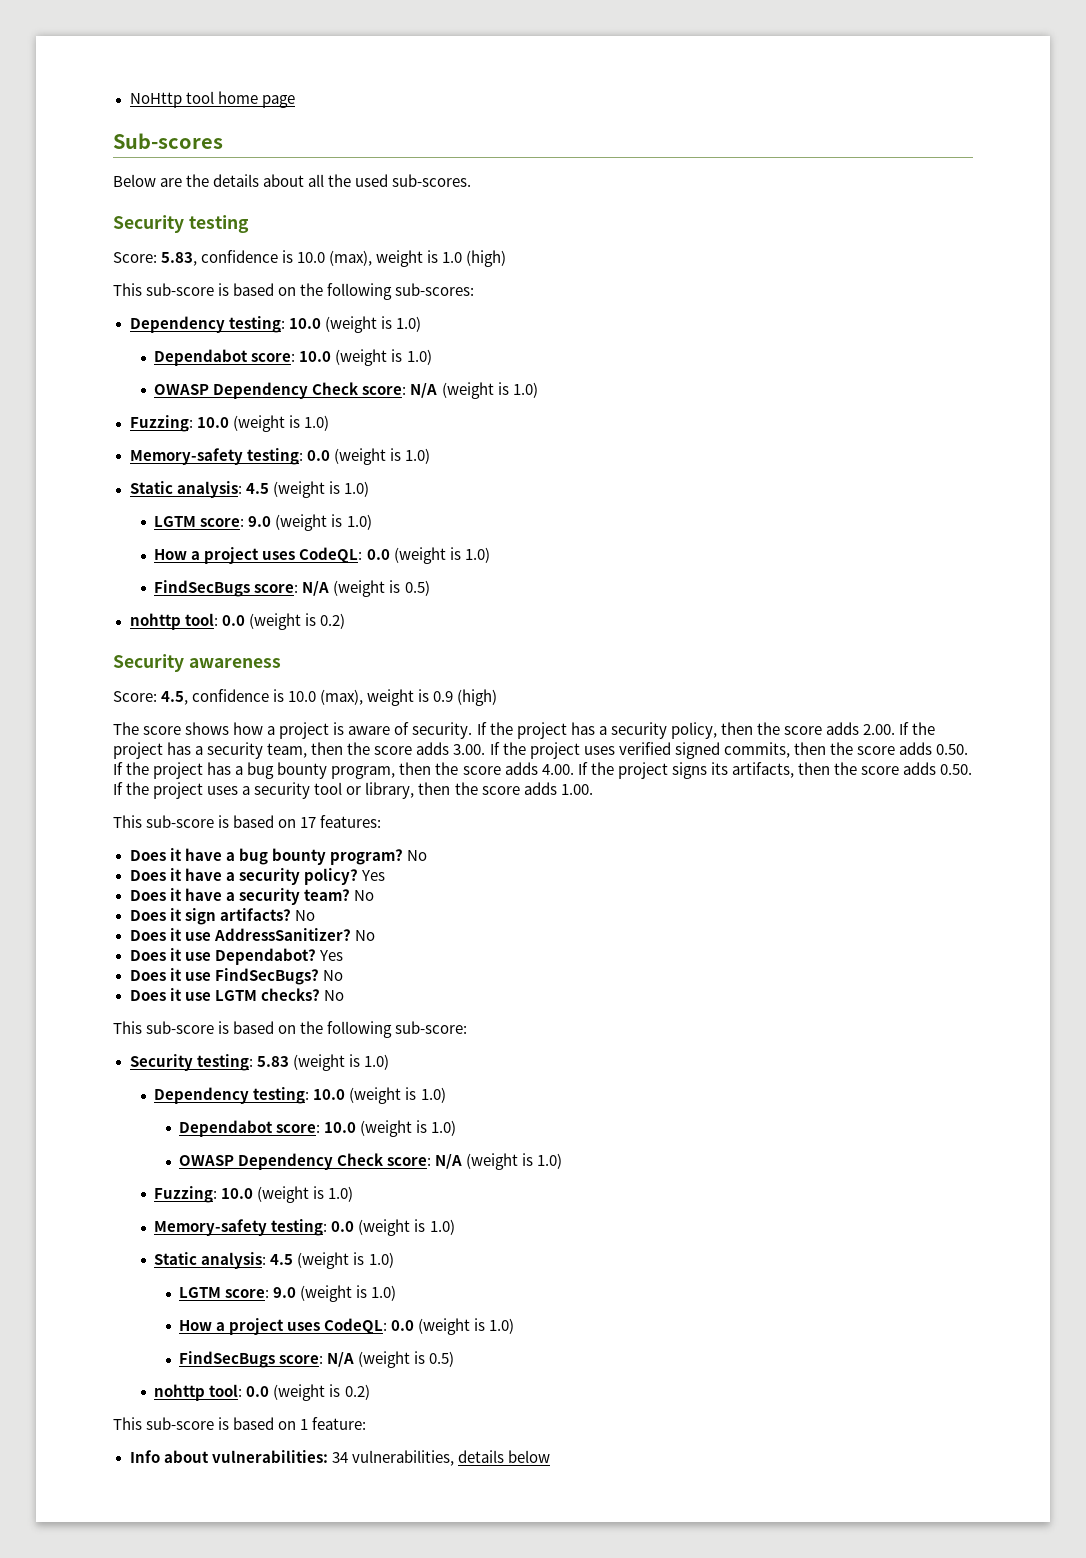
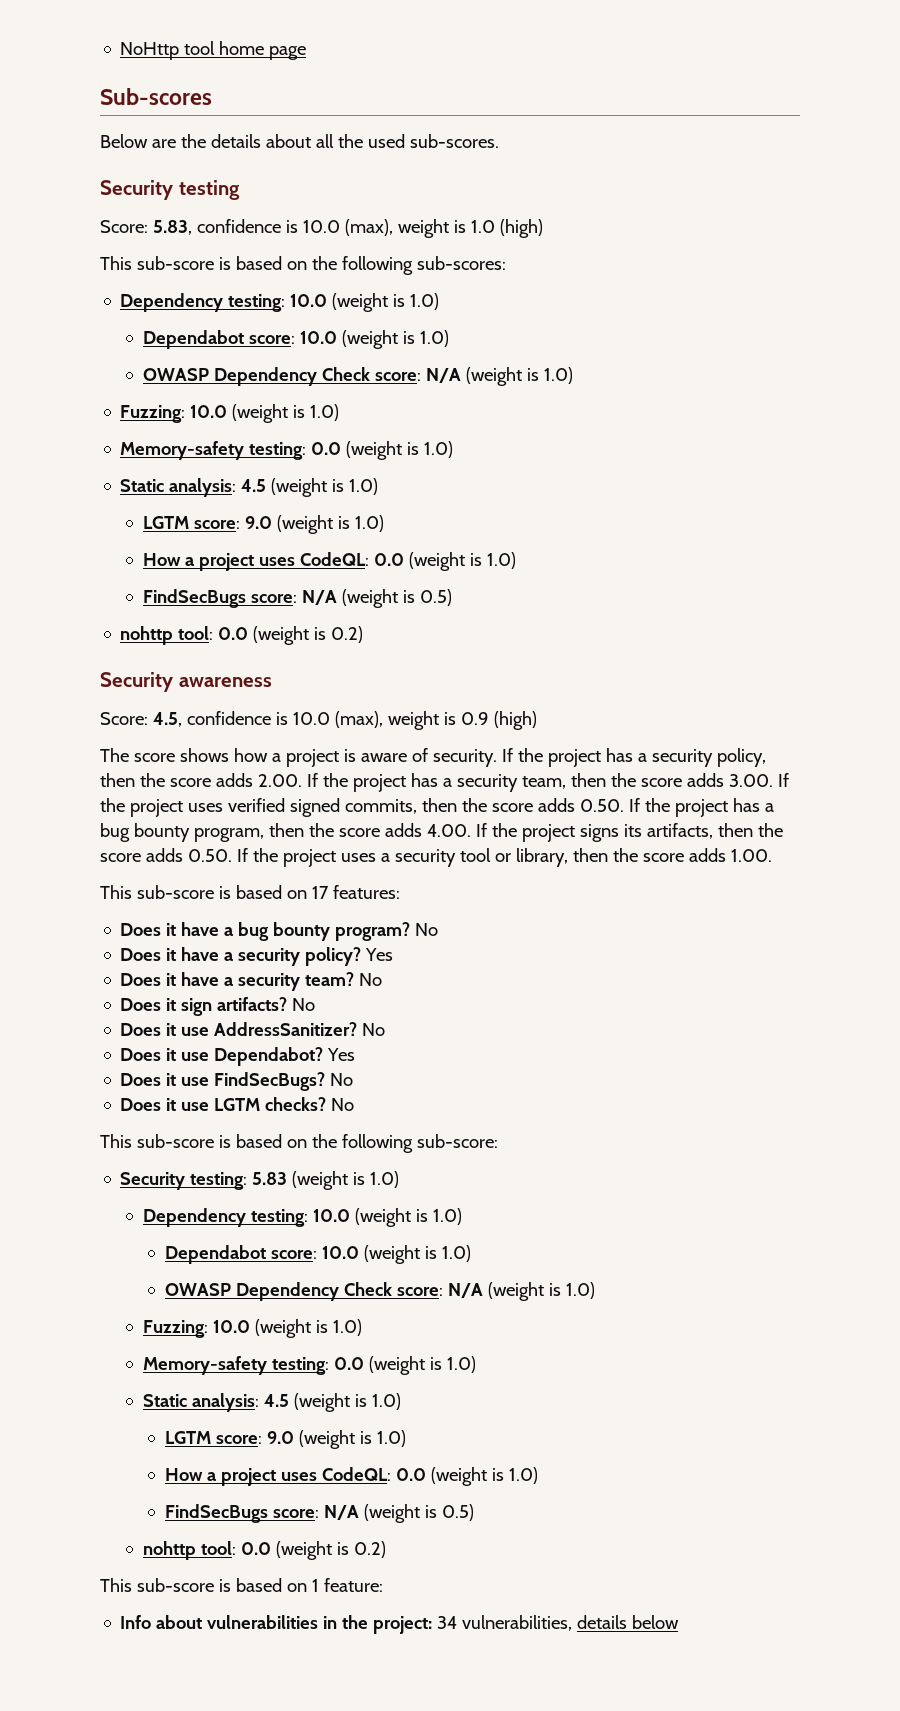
[211,1450,328,1463] vulnerabilities: -> [207,1615,433,1634] vulnerabilities in the project:

